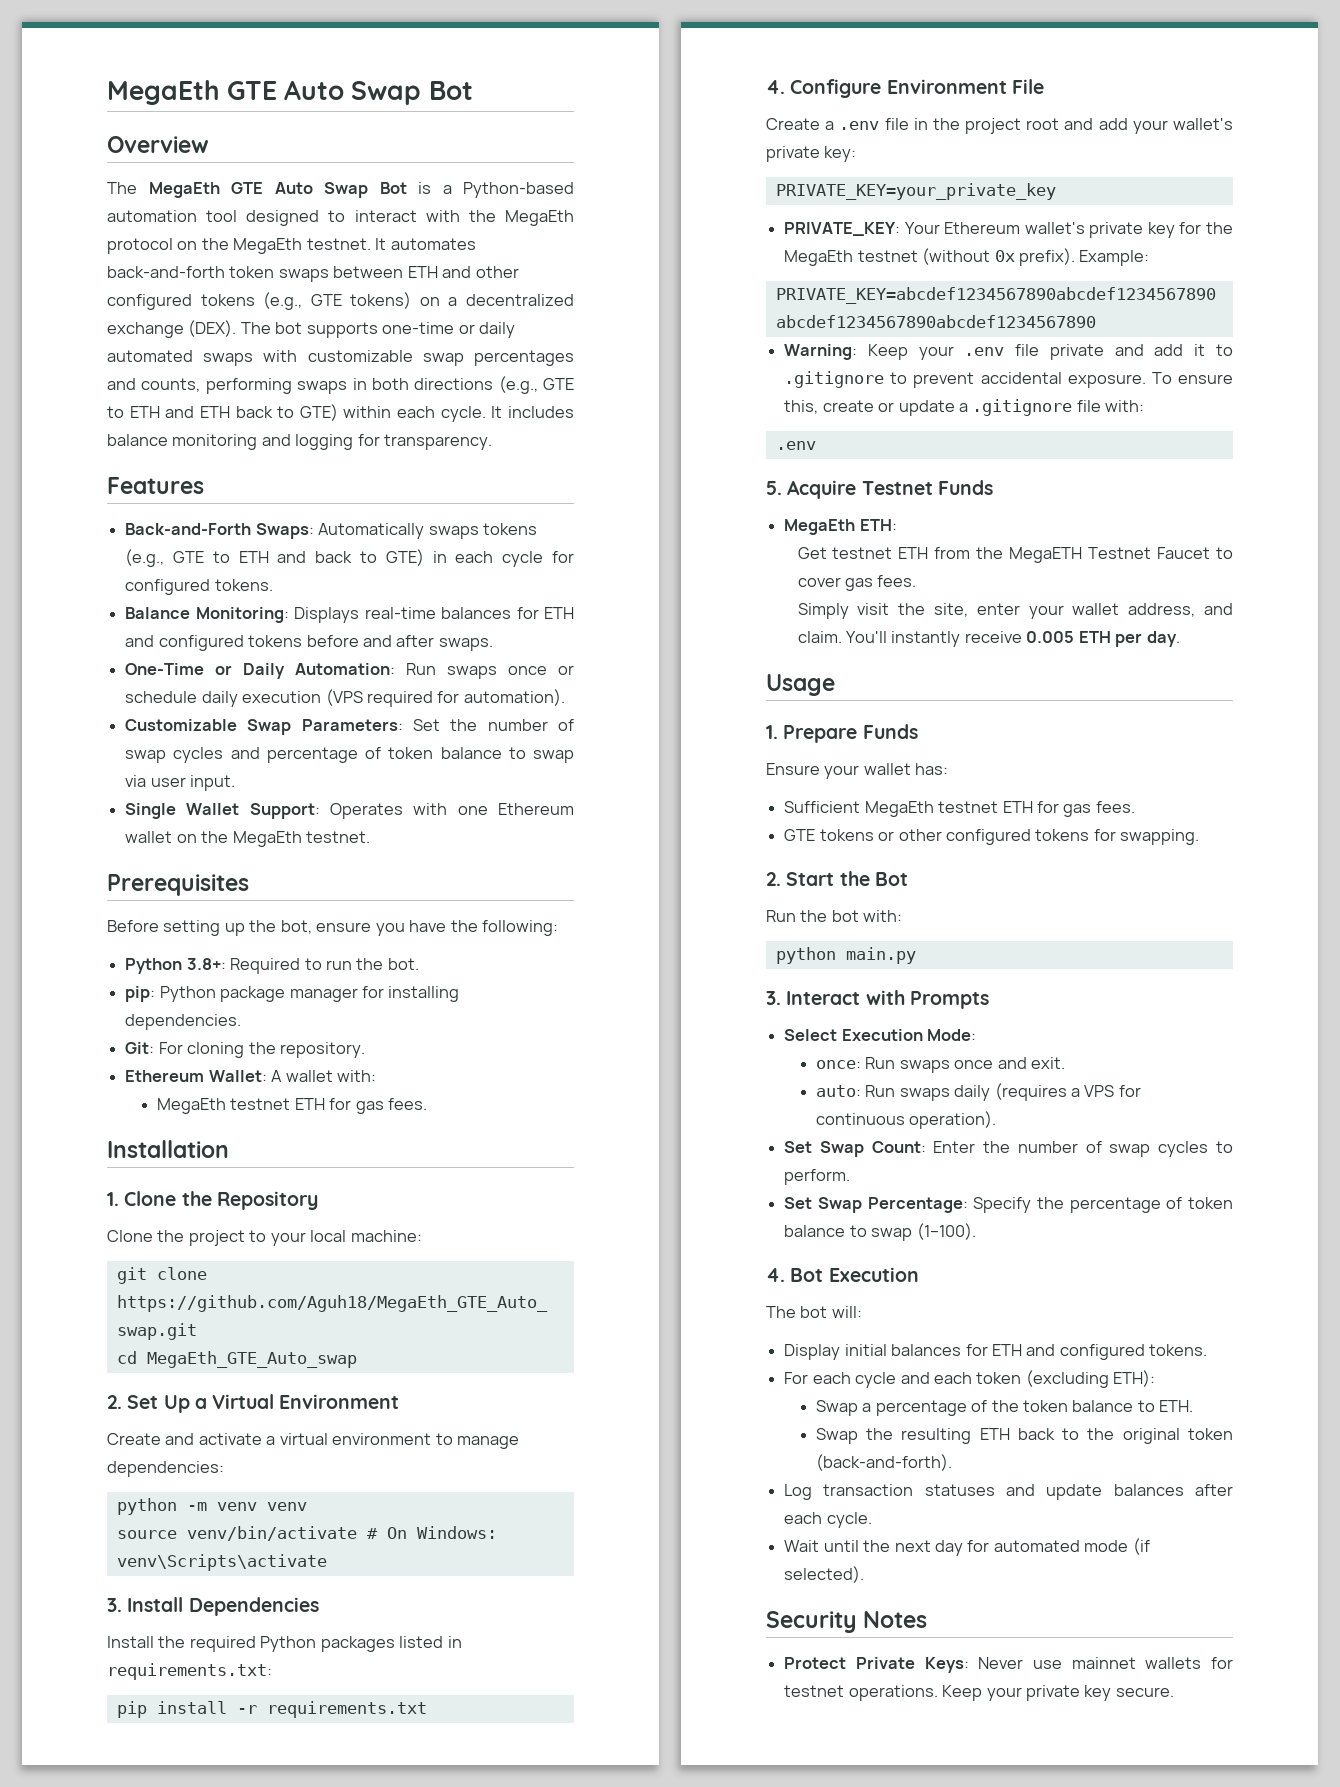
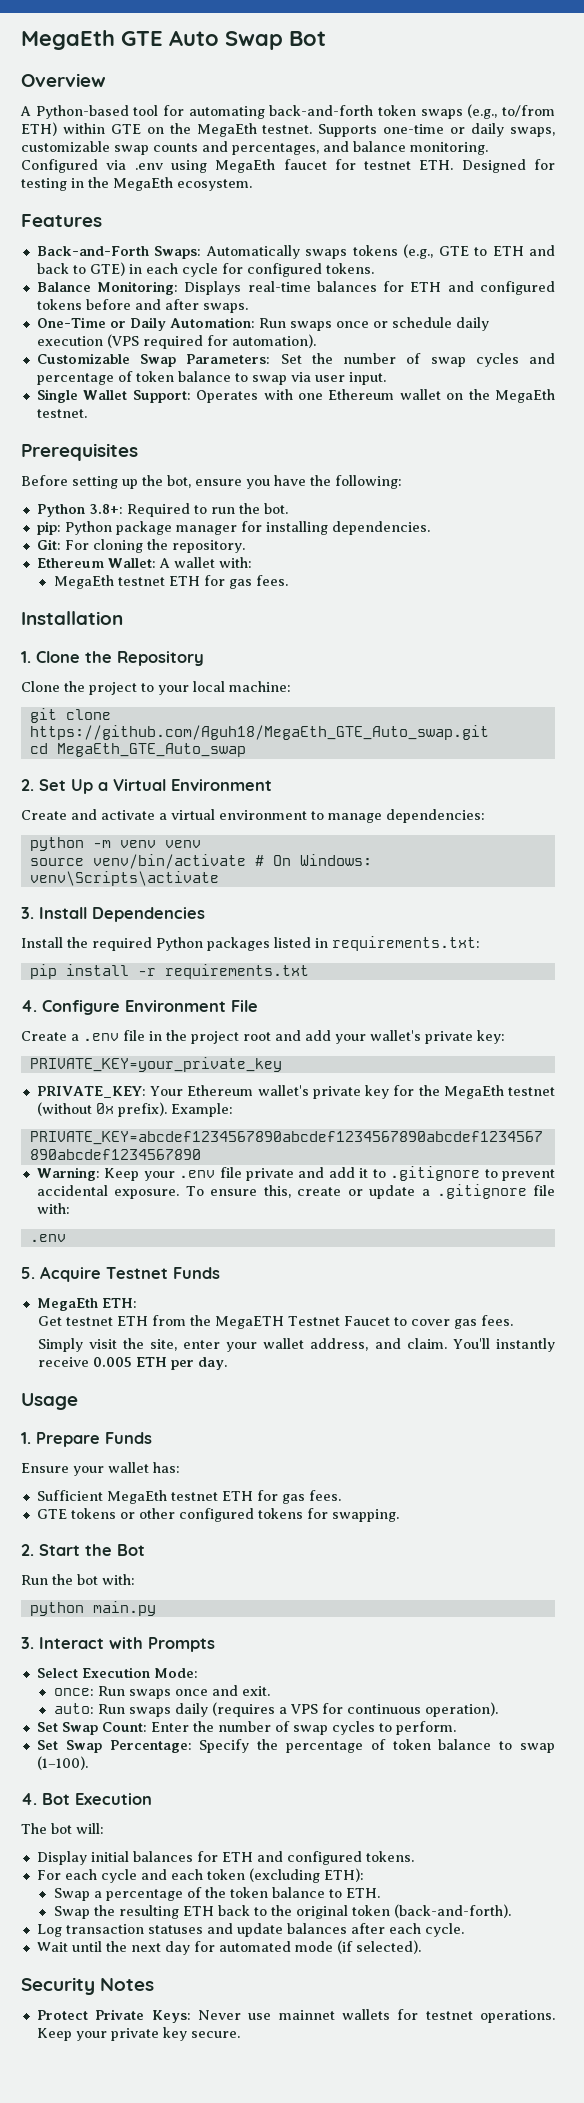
[107,182,574,198] [107,210,574,226] [107,238,476,254] [107,266,519,282] [107,292,574,310] [107,320,516,338] [107,350,574,366] [107,376,574,394] [107,404,574,422] [107,434,493,450] The MegaEth GTE Auto Swap Bot is a Python-based automation tool designed to interact with the MegaEth protocol on the MegaEth testnet. It automates back-and-forth token swaps between ETH and other configured tokens (e.g., GTE tokens) on a decentralized exchange (DEX). The bot supports one-time or daily automated swaps with customizable swap percentages and counts, performing swaps in both directions (e.g., GTE to ETH and ETH back to GTE) within each cycle. It includes balance monitoring and logging for transparency. -> [20,104,555,119] [21,122,556,137] [21,141,488,155] [21,159,555,173] [21,177,252,191] A Python-based tool for automating back-and-forth token swaps (e.g., to/from ETH) within GTE on the MegaEth testnet. Supports one-time or daily swaps, customizable swap counts and percentages, and balance monitoring. Configured via .env using MegaEth faucet for testnet ETH. Designed for testing in the MegaEth ecosystem.

